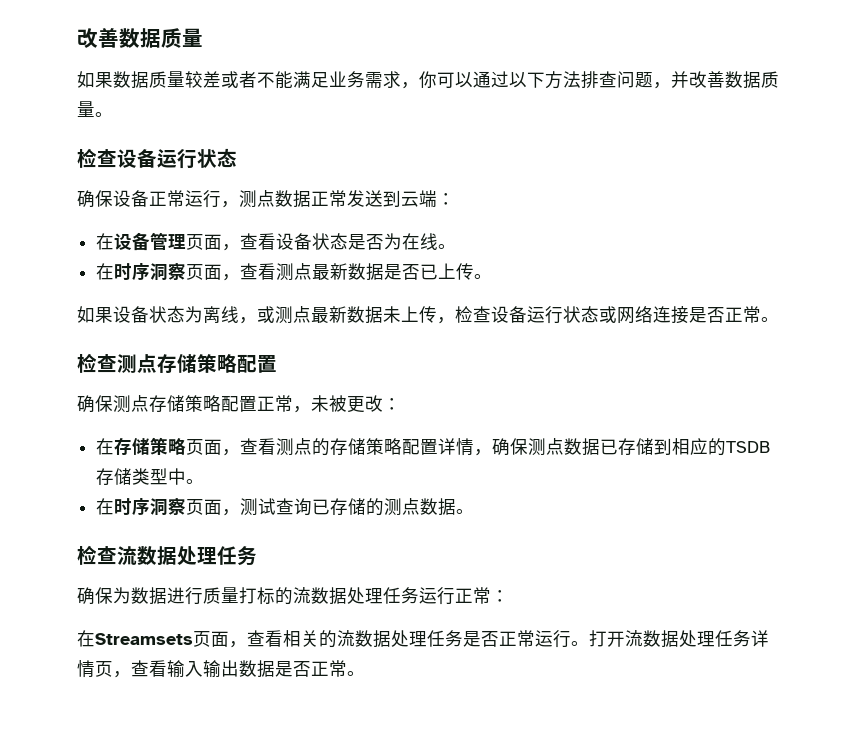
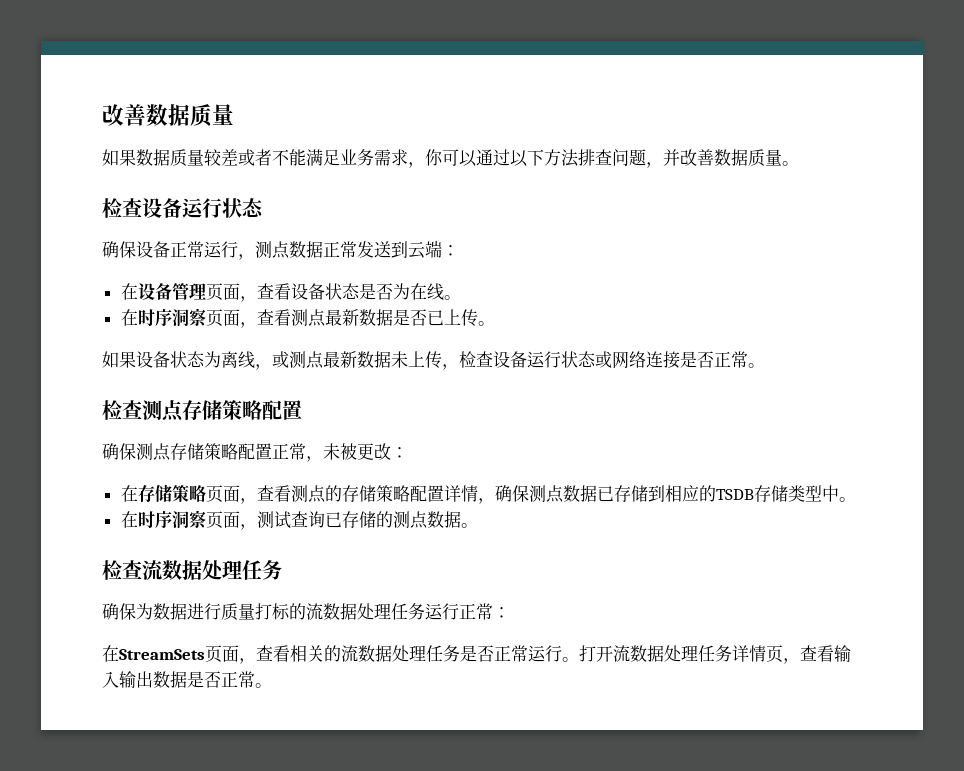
[95,633,193,645] Streamsets -> [119,649,205,660] StreamSets

